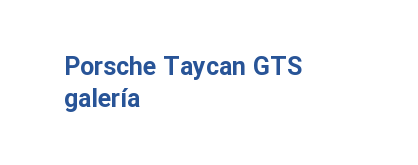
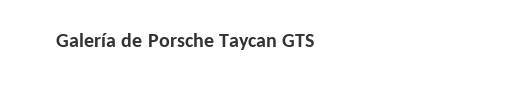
(64, 65) none -> [56,33,143,47] Galería de
[64,88,140,112] galería -> (315, 40) none

